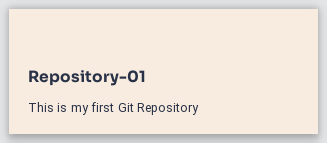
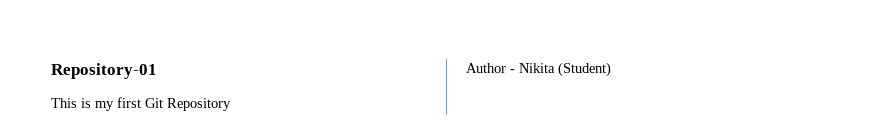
(199, 109) none -> [466,62,611,77] // Author - Nikita (Student)

